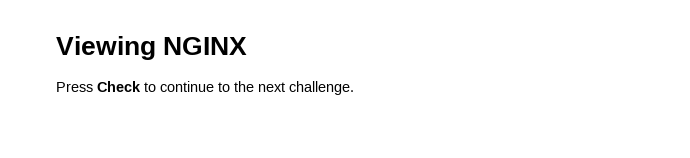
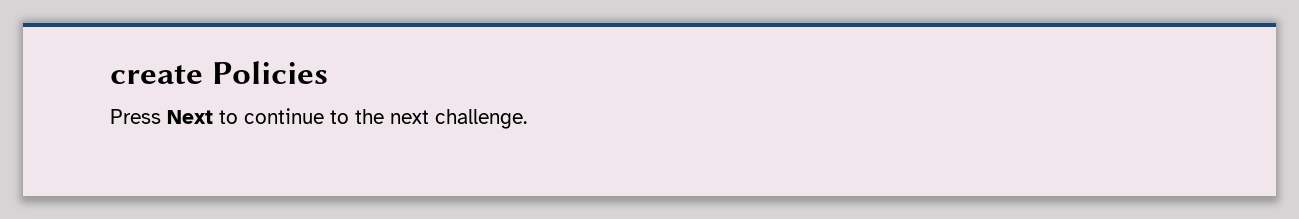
[56,36,248,60] Viewing NGINX -> [110,61,329,84] create Policies
[97,81,141,92] Check -> [167,110,213,124] Next

